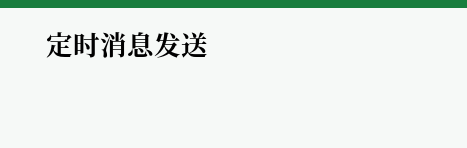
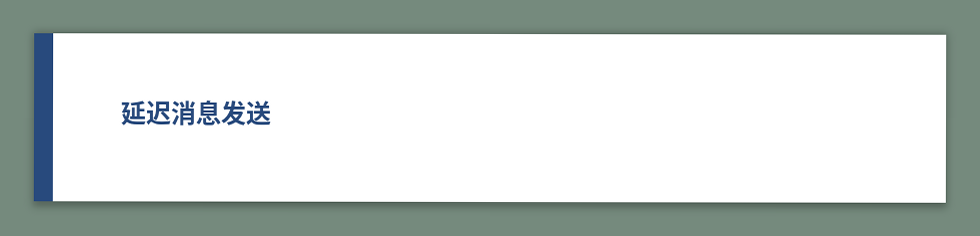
[46,32,100,58] 定时 -> [120,100,172,126] 延迟

